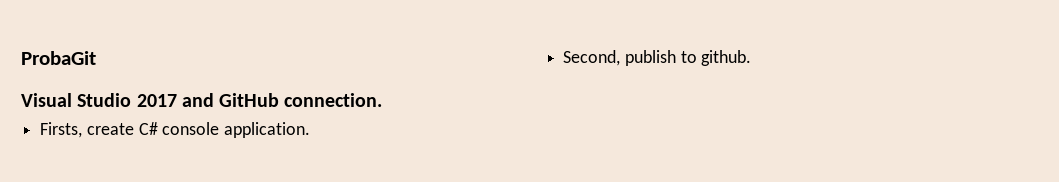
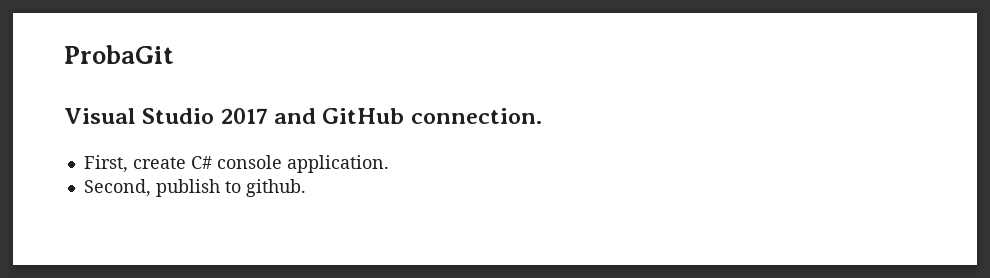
[40,122,83,138] Firsts, -> [83,155,128,173] First,

